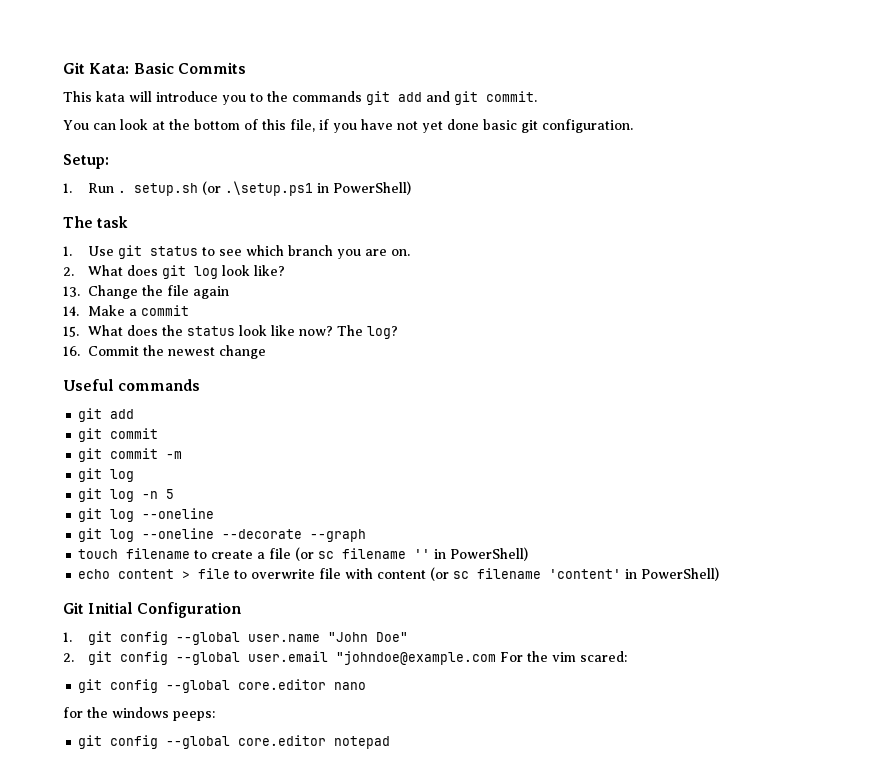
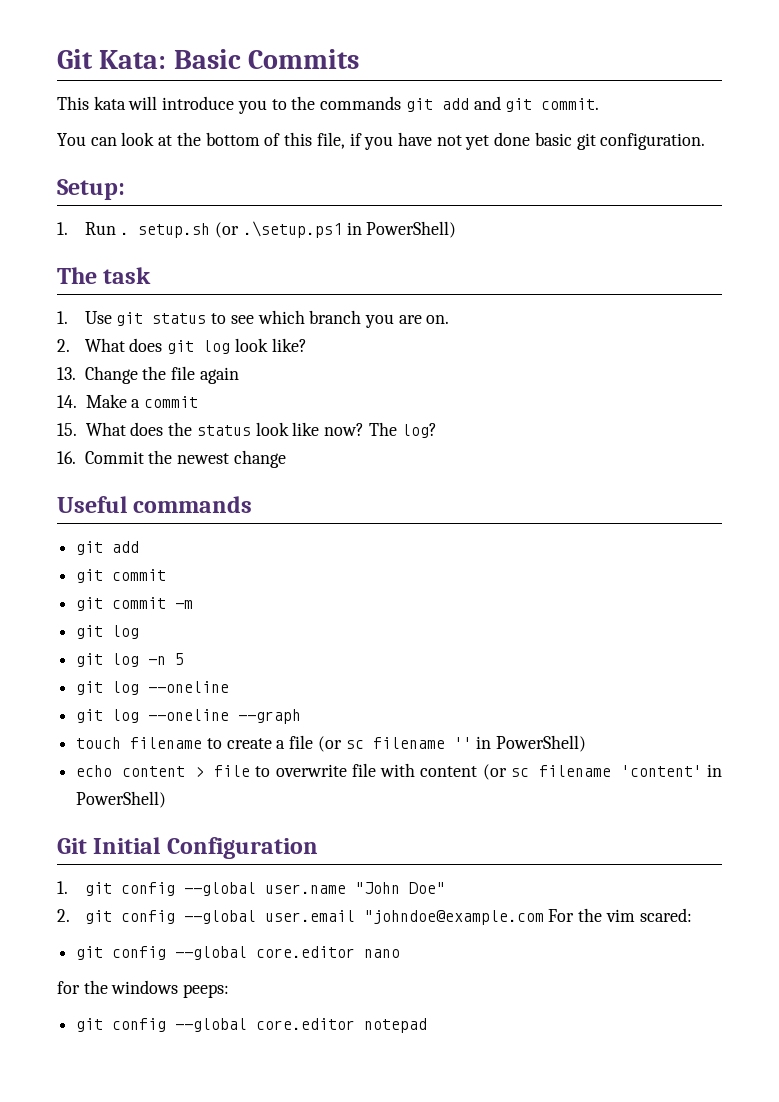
[222,529,303,539] --decorate -> (230, 715) none

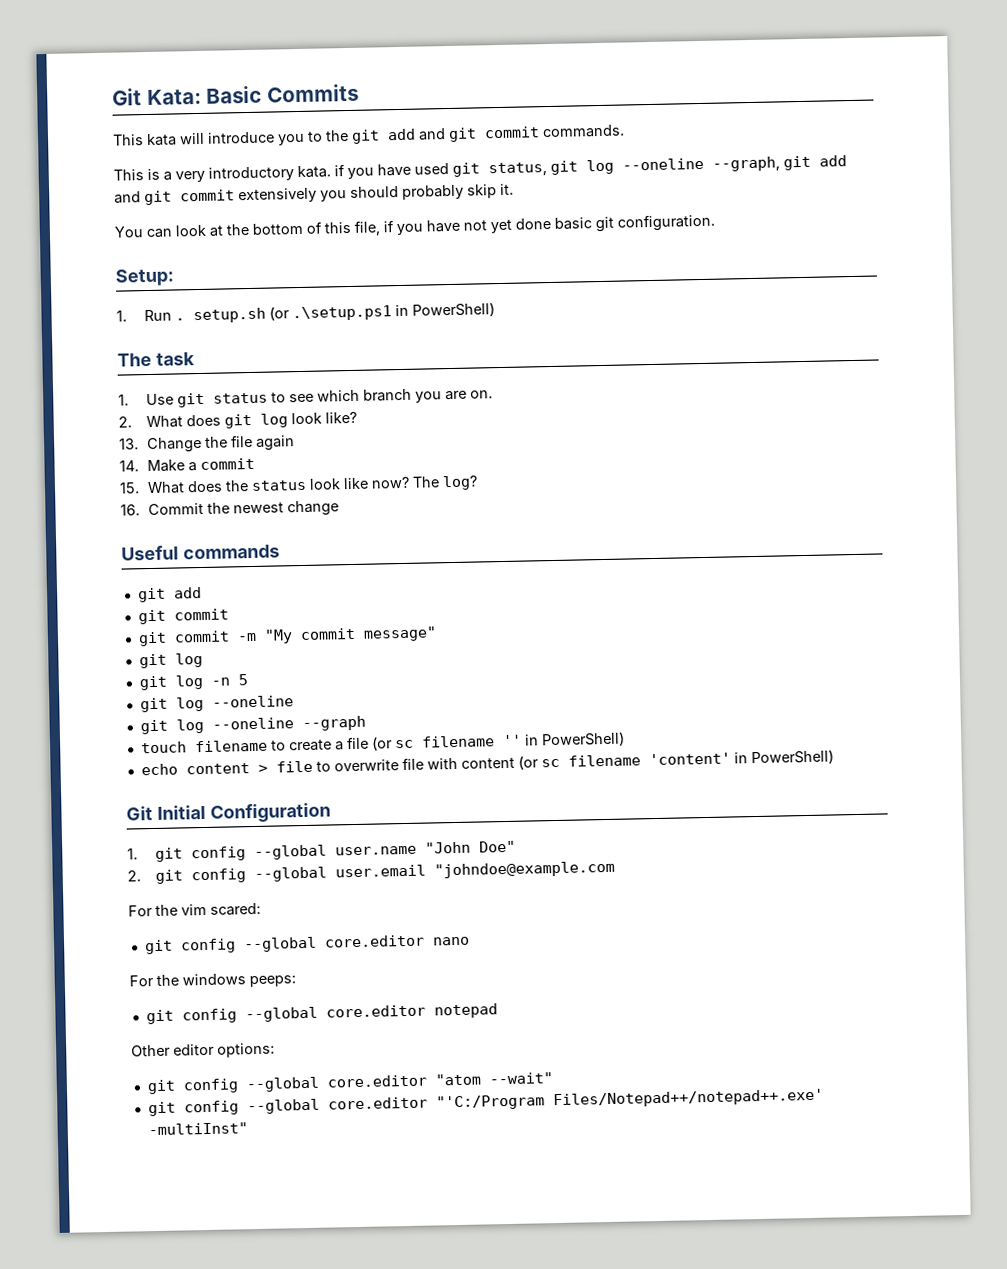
[320,96,600,112] commands git add and git commit. -> [351,124,625,144] [113,155,847,183] [114,183,514,206] git add and git commit commands. // This is a very introductory kata. if you have used git status, git log --oneline --graph, git add and git commit extensively you should probably skip it.
(194, 604) none -> [263,626,437,644] "My commit message"
(544, 917) none -> (615, 869) //
[57,981,80,994] for -> [129,975,154,987] For
(428, 1025) none -> [131,1042,275,1058] [146,1072,553,1095] [147,1088,824,1117] [147,1122,248,1136] // Other editor options: // git config --global core.editor "atom --wait" // git config --global core.editor "'C:/Program Files/Notepad++/notepad++.exe' -multiInst"

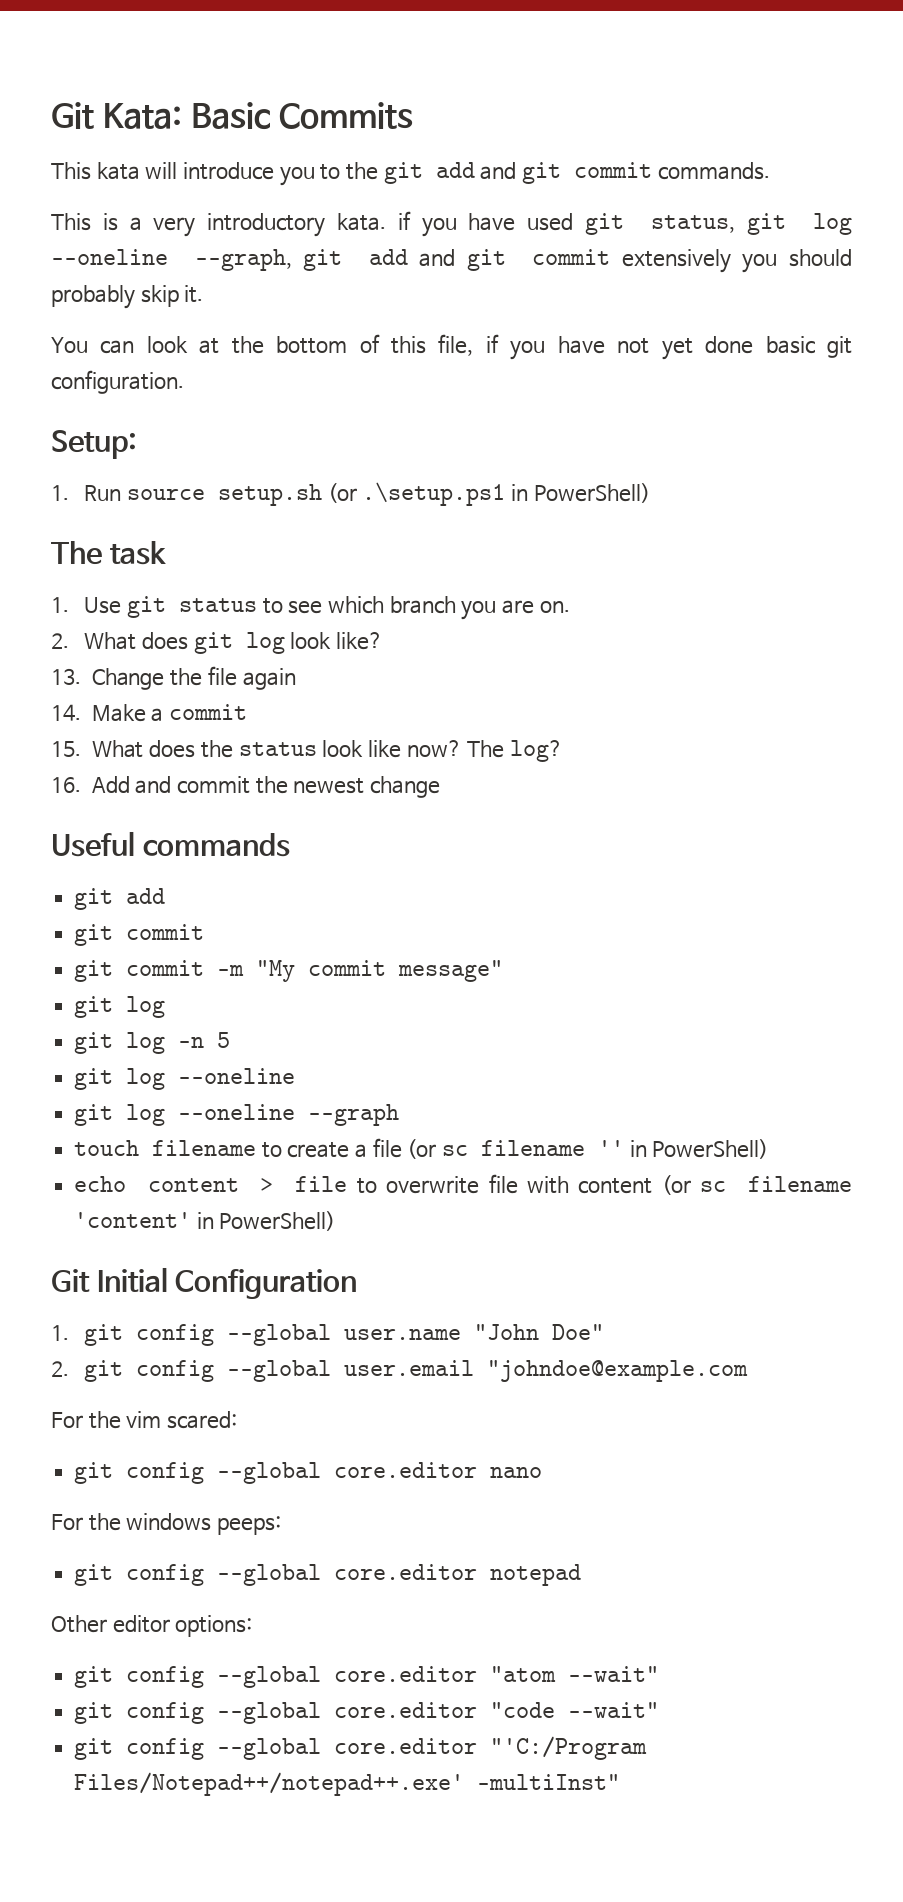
[174,318,185,321] . -> [126,489,205,500] source
[147,502,204,516] Commit -> [91,776,250,794] Add and commit
(553, 1078) none -> [74,1702,660,1724] // git config --global core.editor "code --wait"

